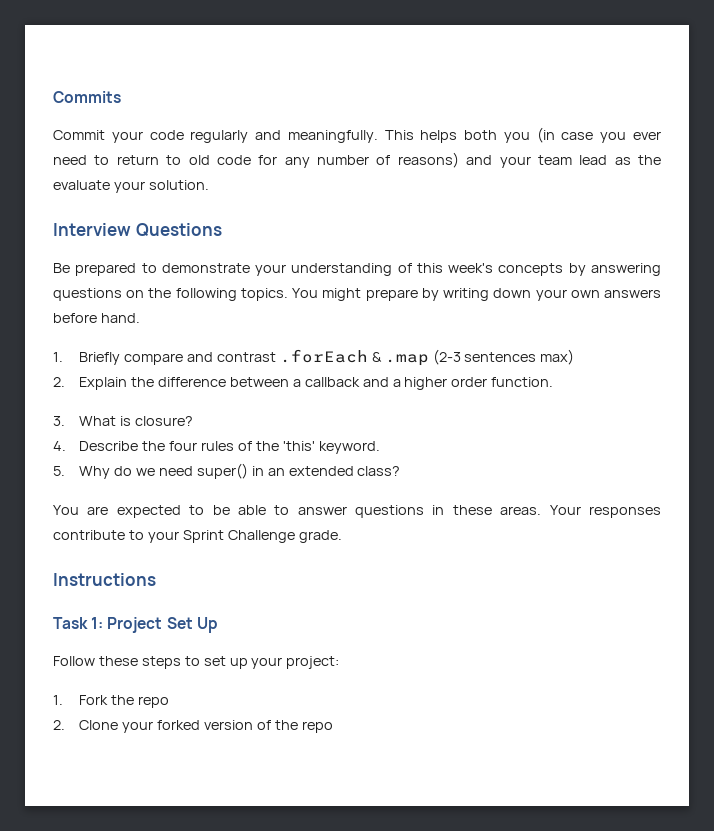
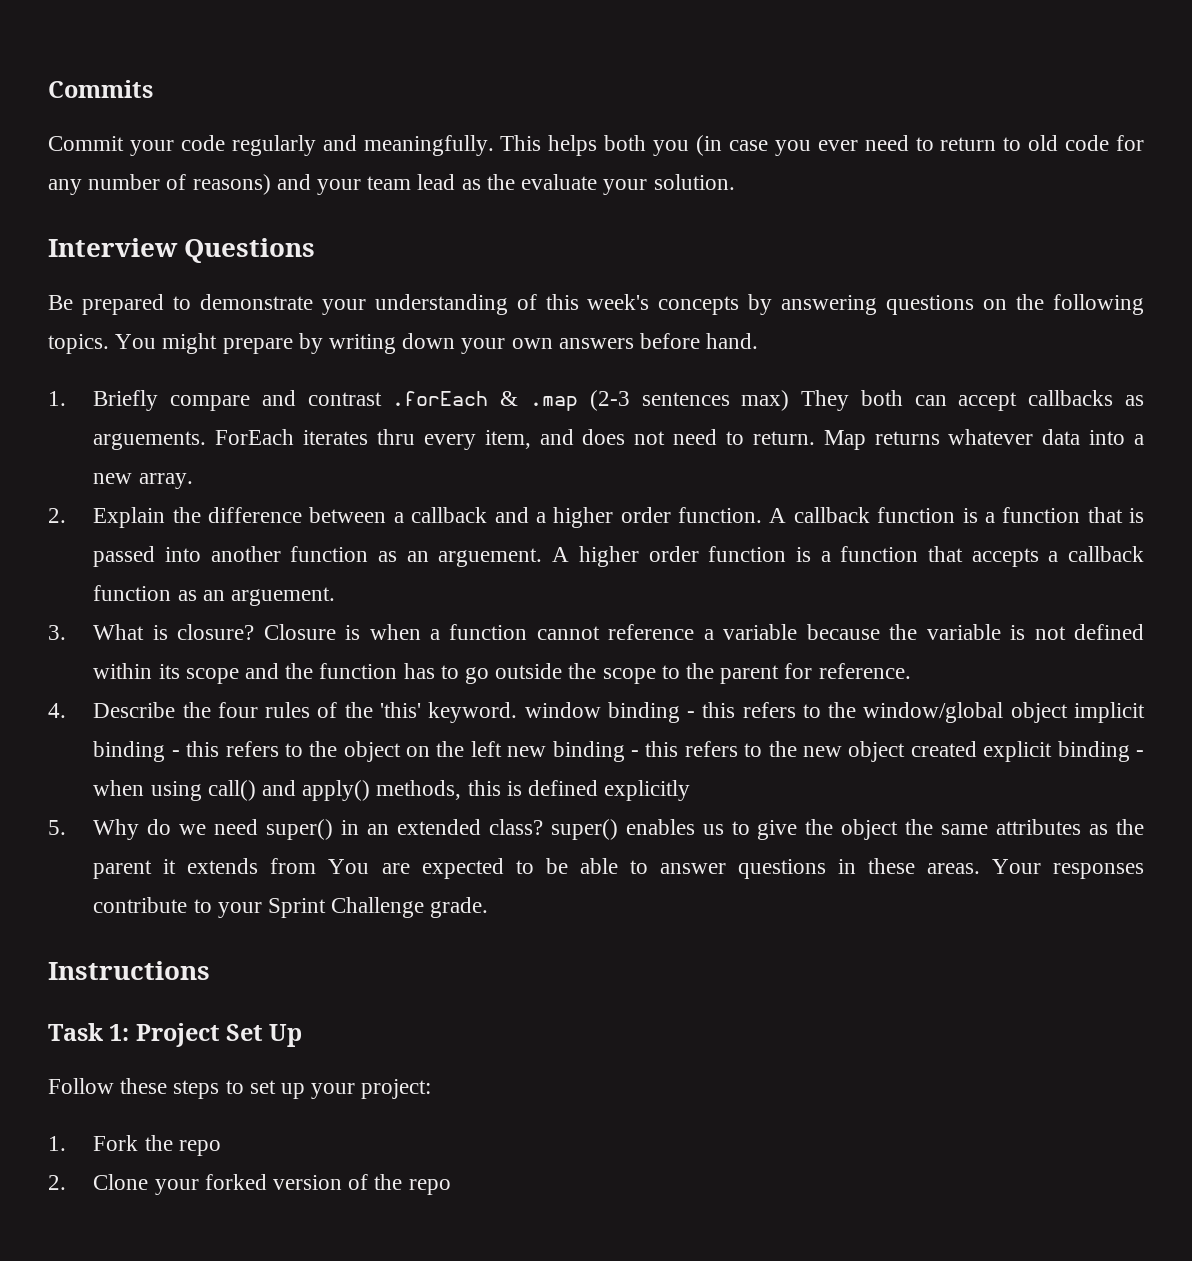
(575, 357) none -> [801,390,1145,411] [93,429,1144,450] [93,473,193,489] They both can accept callbacks as arguements. ForEach iterates thru every item, and does not need to return. Map returns whatever data into a new array.
[53,416,193,426] // 3. What is closure? -> [769,507,1144,523] [93,546,1144,567] [93,585,335,606] [48,624,1144,640] [93,663,911,684] A callback function is a function that is passed into another function as an arguement. A higher order function is a function that accepts a callback function as an arguement. // 3. What is closure? Closure is when a function cannot reference a variable because the variable is not defined within its scope and the function has to go outside the scope to the parent for reference.
(380, 447) none -> [524,702,1145,723] [93,741,1145,762] [93,780,691,801] window binding - this refers to the window/global object implicit binding - this refers to the object on the left new binding - this refers to the new object created explicit binding - when using call() and apply() methods, this is defined explicitly
(401, 471) // -> [550,819,1144,840] [93,858,317,879] super() enables us to give the object the same attributes as the parent it extends from

